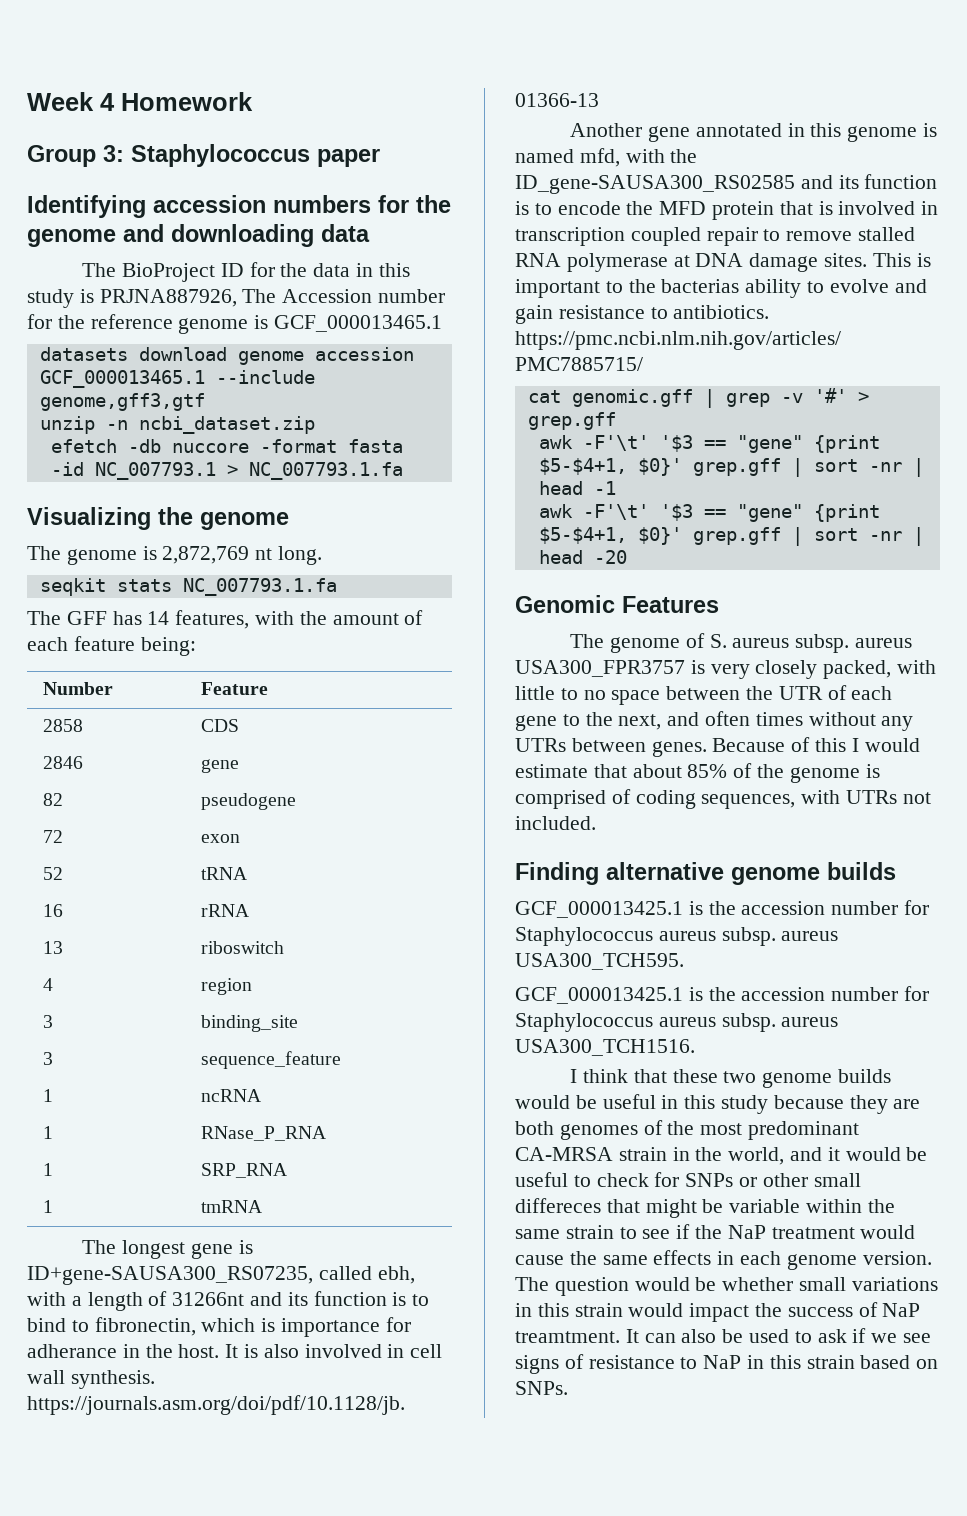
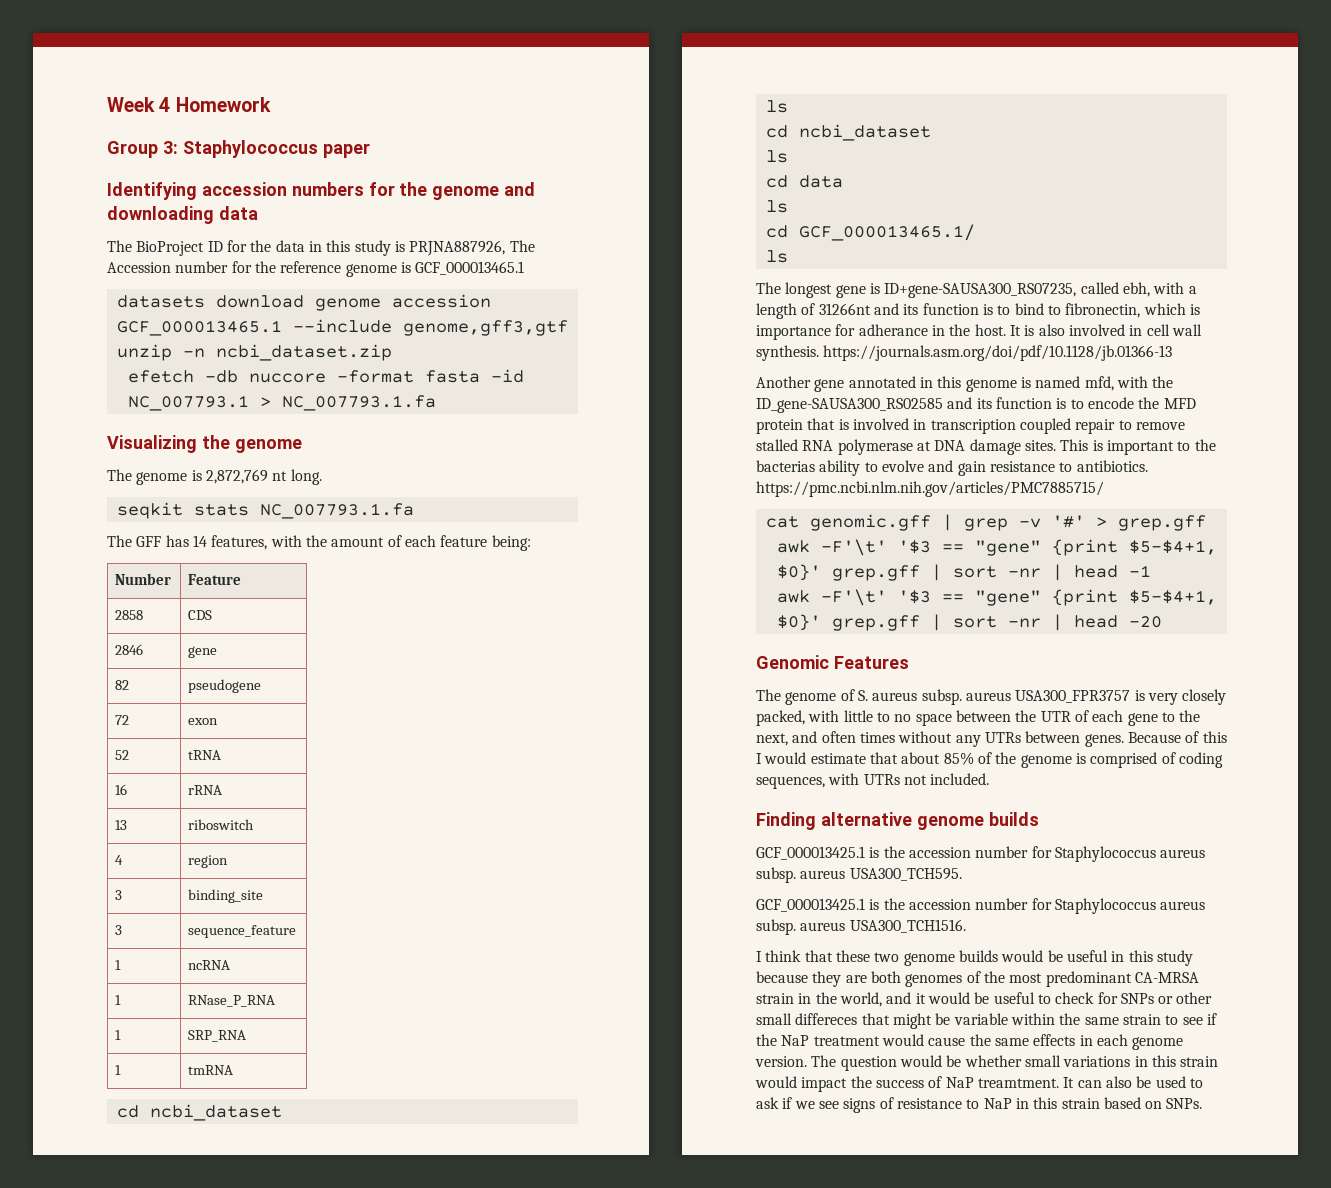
(262, 1206) none -> [116,1104,282,1121] [765,100,788,113] [765,124,931,141] [765,150,788,163] [765,175,843,188] [765,200,788,213] [765,224,975,241] [765,250,788,263] // cd ncbi_dataset // ls // cd ncbi_dataset // ls // cd data // ls // cd GCF_000013465.1/ // ls

